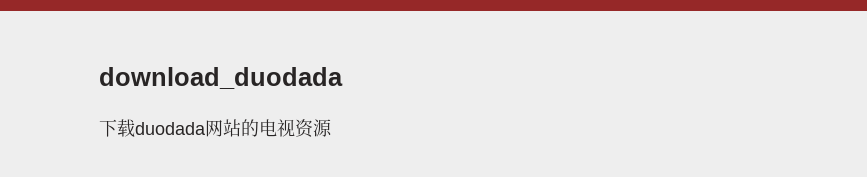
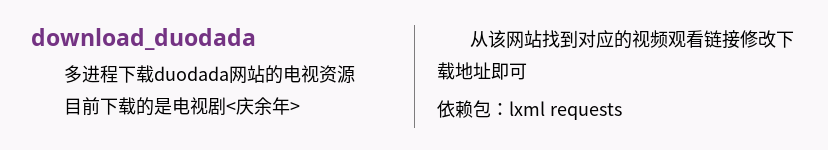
(343, 78) none -> [64,65,119,83] 多进程
(332, 128) none -> [64,97,301,116] [470,30,795,49] [437,62,527,80] [437,100,622,120] // 目前下载的是电视剧<庆余年> // 从该网站找到对应的视频观看链接修改下载地址即可 // 依赖包：lxml requests

